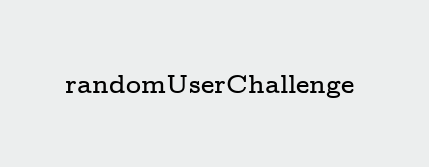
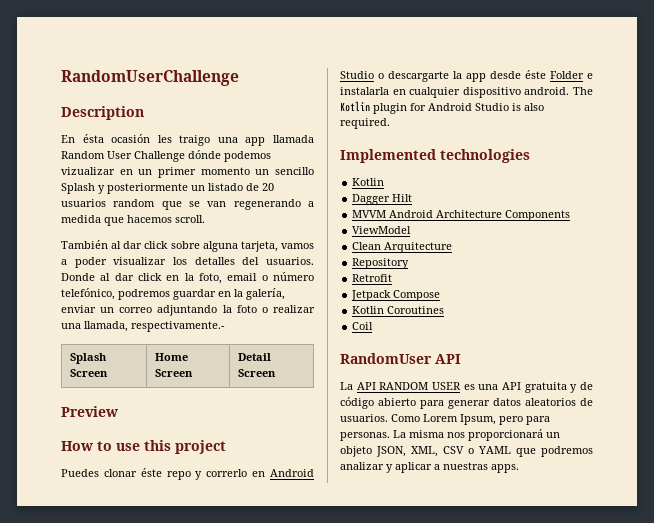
[65,75,354,98] randomUserChallenge -> [61,70,239,86] [61,106,144,120] [61,134,314,146] [61,150,271,162] [61,167,314,178] [61,183,274,194] [61,199,314,210] [61,215,205,226] [61,240,314,252] [61,257,314,268] [61,272,314,284] [61,288,285,300] [61,305,315,316] [61,321,225,332] [69,353,107,364] [69,369,108,377] [154,353,188,361] [154,369,193,377] [237,353,271,361] [237,369,276,377] [61,406,118,417] [61,440,226,454] [61,468,314,480] [340,70,593,82] [340,87,593,98] [340,101,544,114] [340,118,390,129] [340,149,530,163] [352,178,385,186] [352,194,413,205] [352,210,571,221] [352,226,412,234] [352,242,453,253] [352,258,410,269] [352,274,393,282] [351,290,441,301] [352,306,445,314] [352,322,374,330] [340,353,461,364] [340,382,593,393] [340,397,593,409] [340,414,550,425] [340,429,560,441] [340,446,593,457] [340,462,519,473] RandomUserChallenge // Description // En ésta ocasión les traigo una app llamada Random User Challenge dónde podemos vizualizar en un primer momento un sencillo Splash y posteriormente un listado de 20 usuarios random que se van regenerando a medida que hacemos scroll. // También al dar click sobre alguna tarjeta, vamos a poder visualizar los detalles del usuarios. Donde al dar click en la foto, email o número telefónico, podremos guardar en la galería, enviar un correo adjuntando la foto o realizar una llamada, respectivamente.- // Splash Screen | Home Screen | Detail Screen // Preview // How to use this project // Puedes clonar éste repo y correrlo en Android Studio o descargarte la app desde éste Folder e instalarla en cualquier dispositivo android. The Kotlin plugin for Android Studio is also required. // Implemented technologies // Kotlin // Dagger Hilt // MVVM Android Architecture Components // ViewModel // Clean Arquitecture // Repository // Retrofit // Jetpack Compose // Kotlin Coroutines // Coil // RandomUser API // La API RANDOM USER es una API gratuita y de código abierto para generar datos aleatorios de usuarios. Como Lorem Ipsum, pero para personas. La misma nos proporcionará un objeto JSON, XML, CSV o YAML que podremos analizar y aplicar a nuestras apps.

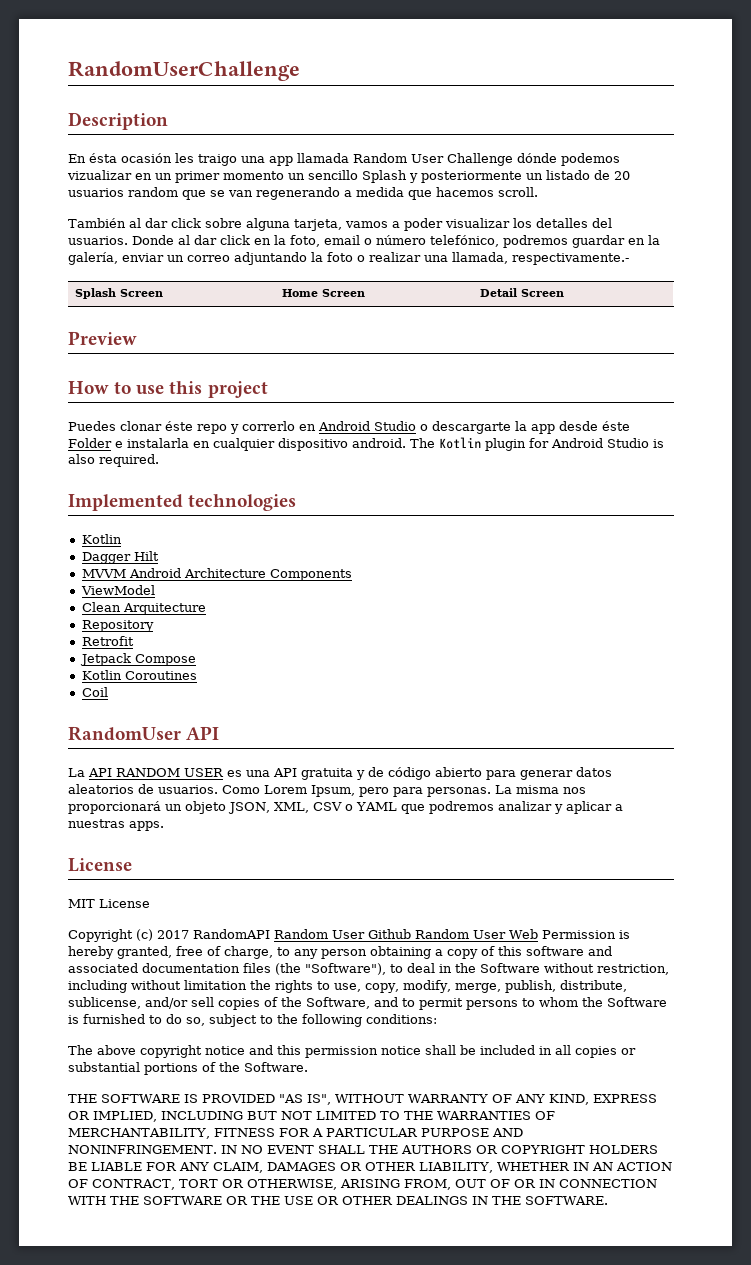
(519, 468) none -> [68,858,132,872] [68,899,150,908] [68,929,630,942] [68,946,612,959] [68,963,669,975] [68,980,627,993] [68,997,667,1010] [68,1014,437,1027] [68,1045,636,1058] [68,1062,308,1075] [68,1094,657,1105] [68,1111,555,1122] [68,1128,523,1139] [68,1145,658,1154] [68,1162,672,1173] [68,1179,657,1190] [68,1196,608,1205] // License // MIT License // Copyright (c) 2017 RandomAPI Random User Github Random User Web Permission is hereby granted, free of charge, to any person obtaining a copy of this software and associated documentation files (the "Software"), to deal in the Software without restriction, including without limitation the rights to use, copy, modify, merge, publish, distribute, sublicense, and/or sell copies of the Software, and to permit persons to whom the Software is furnished to do so, subject to the following conditions: // The above copyright notice and this permission notice shall be included in all copies or substantial portions of the Software. // THE SOFTWARE IS PROVIDED "AS IS", WITHOUT WARRANTY OF ANY KIND, EXPRESS OR IMPLIED, INCLUDING BUT NOT LIMITED TO THE WARRANTIES OF MERCHANTABILITY, FITNESS FOR A PARTICULAR PURPOSE AND NONINFRINGEMENT. IN NO EVENT SHALL THE AUTHORS OR COPYRIGHT HOLDERS BE LIABLE FOR ANY CLAIM, DAMAGES OR OTHER LIABILITY, WHETHER IN AN ACTION OF CONTRACT, TORT OR OTHERWISE, ARISING FROM, OUT OF OR IN CONNECTION WITH THE SOFTWARE OR THE USE OR OTHER DEALINGS IN THE SOFTWARE.

